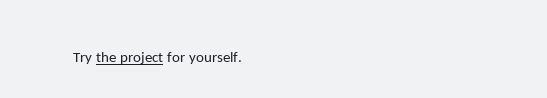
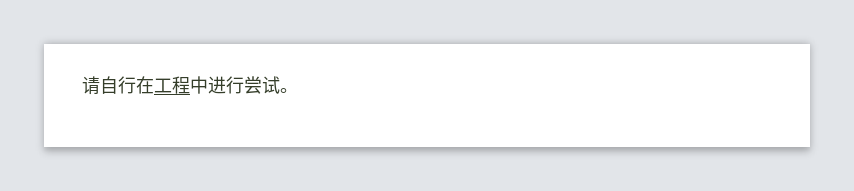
[73,52,242,64] Try the project for yourself. -> [82,76,298,95] 请自行在工程中进行尝试。

